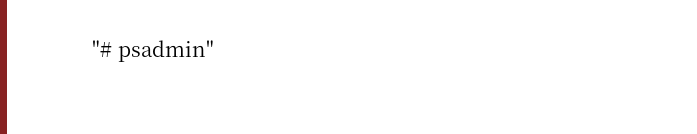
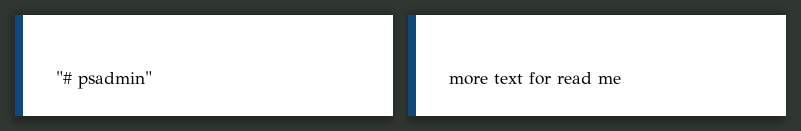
(214, 51) none -> [449,72,621,85] // more text for read me

